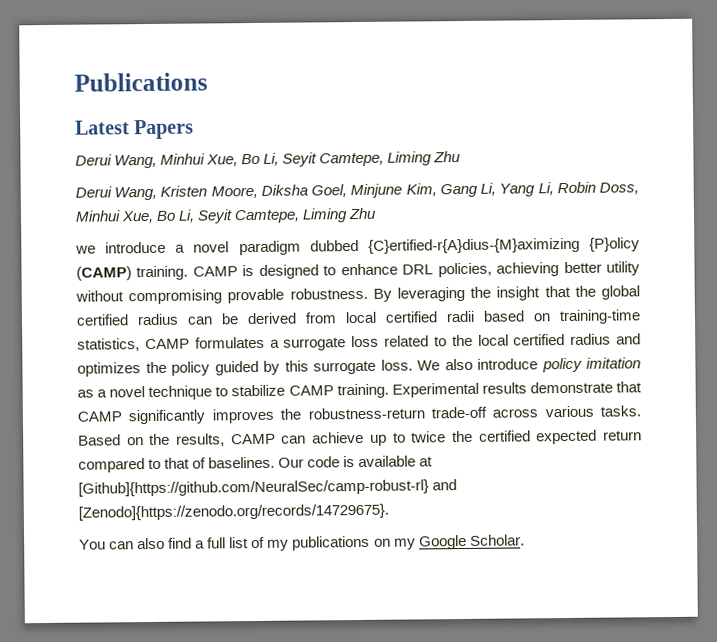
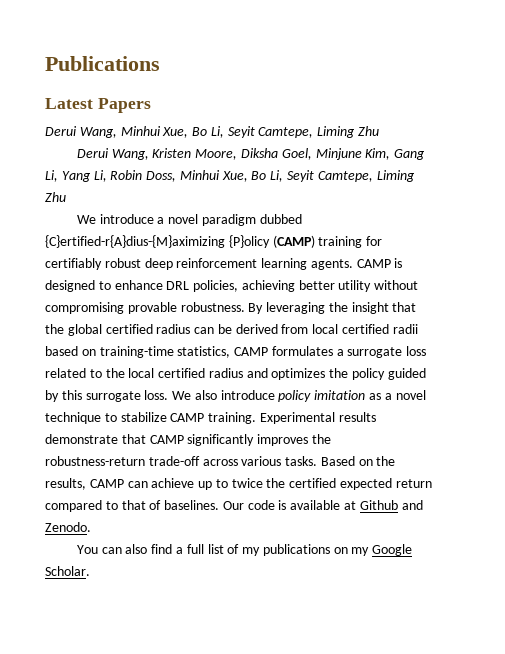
[75,245,96,254] we -> [76,215,96,224] We
[136,265,189,281] training. -> [318,236,383,248] [45,258,353,270] training for certifiably robust deep reinforcement learning agents.
[78,479,458,497] [78,503,389,521] [Github]{https://github.com/NeuralSec/camp-robust-rl} and [Zenodo]{https://zenodo.org/records/14729675}. -> [359,500,423,510] [45,522,91,532] Github and Zenodo.

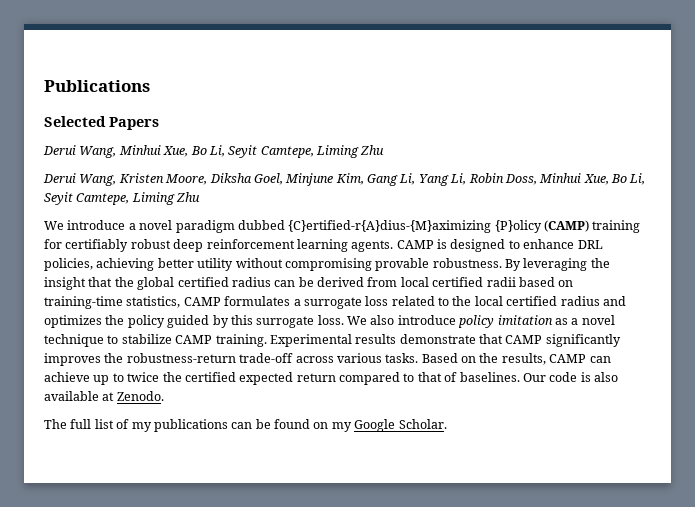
[45,98,93,109] Latest -> [44,116,106,127] Selected
(287, 505) none -> [594,372,618,382] also
[359,500,423,510] Github and -> (115, 396) none
[76,544,183,554] You can also find a -> [44,419,67,429] The
(330, 550) none -> [231,419,310,429] can be found

